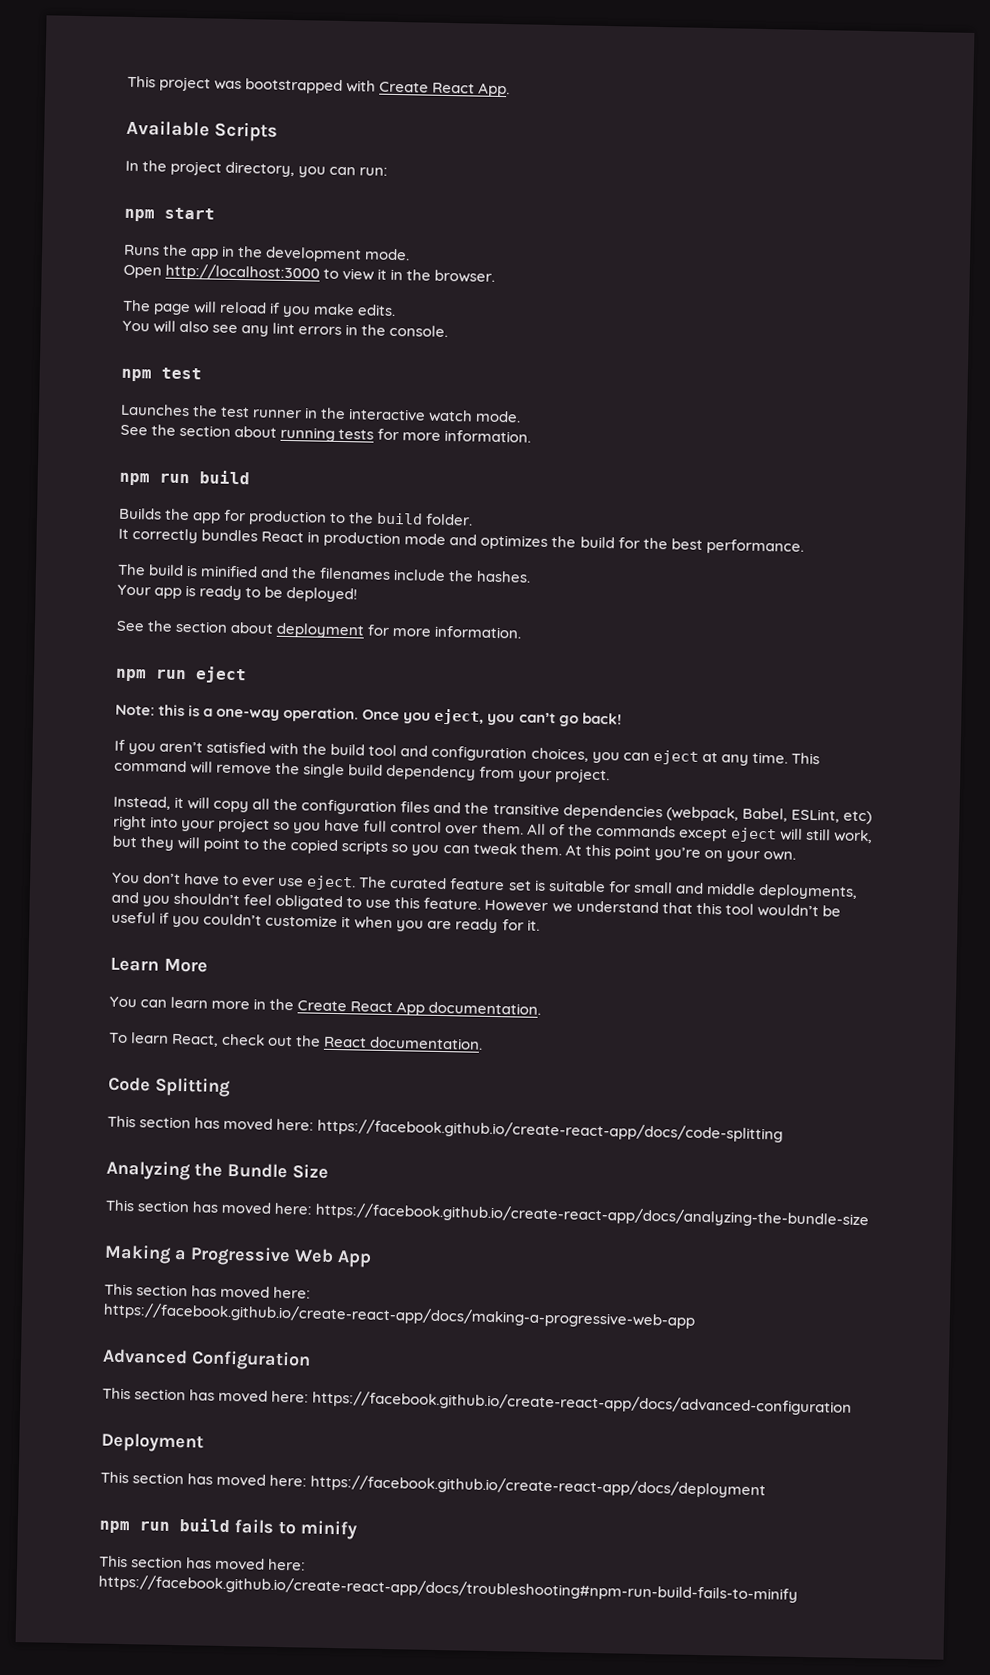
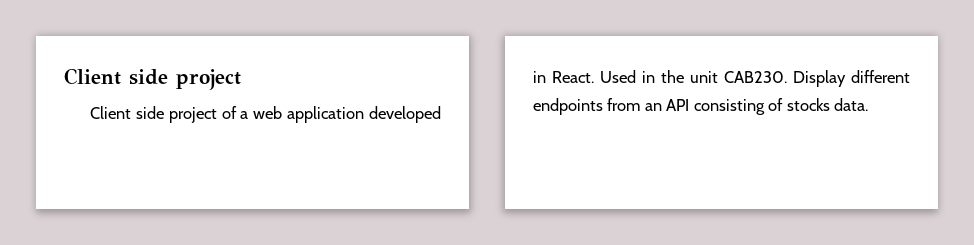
[127,75,511,98] [126,119,278,142] [125,160,389,178] [124,207,215,222] [124,244,411,263] [123,263,496,283] [122,299,397,318] [122,320,449,338] [121,367,202,382] [120,403,522,423] [120,424,532,443] [119,470,250,486] [118,507,474,526] [118,528,804,555] [117,563,532,583] [117,584,359,603] [116,620,523,639] [115,666,247,684] [115,704,622,727] [114,739,820,766] [114,759,611,784] [113,795,872,825] [113,815,873,844] [112,835,796,863] [112,872,858,900] [111,891,841,918] [111,911,540,934] [110,957,208,973] [109,996,542,1016] [109,1032,484,1050] [108,1076,231,1098] [107,1115,784,1143] [106,1160,329,1181] [105,1199,870,1229] [104,1244,372,1268] [104,1283,312,1299] [103,1302,695,1329] [102,1348,311,1371] [102,1387,853,1416] [101,1432,204,1453] [100,1471,767,1499] [99,1518,357,1540] [99,1555,307,1571] [98,1574,798,1603] This project was bootstrapped with Create React App. // Available Scripts // In the project directory, you can run: // npm start // Runs the app in the development mode. // Open http://localhost:3000 to view it in the browser. // The page will reload if you make edits. // You will also see any lint errors in the console. // npm test // Launches the test runner in the interactive watch mode. // See the section about running tests for more information. // npm run build // Builds the app for production to the build folder. // It correctly bundles React in production mode and optimizes the build for the best performance. // The build is minified and the filenames include the hashes. // Your app is ready to be deployed! // See the section about deployment for more information. // npm run eject // Note: this is a one-way operation. Once you eject, you can’t go back! // If you aren’t satisfied with the build tool and configuration choices, you can eject at any time. This command will remove the single build dependency from your project. // Instead, it will copy all the configuration files and the transitive dependencies (webpack, Babel, ESLint, etc) right into your project so you have full control over them. All of the commands except eject will still work, but they will point to the copied scripts so you can tweak them. At this point you’re on your own. // You don’t have to ever use eject. The curated feature set is suitable for small and middle deployments, and you shouldn’t feel obligated to use this feature. However we understand that this tool wouldn’t be useful if you couldn’t customize it when you are ready for it. // Learn More // You can learn more in the Create React App documentation. // To learn React, check out the React documentation. // Code Splitting // This section has moved here: https://facebook.github.io/create-react-app/docs/code-splitting // Analyzing the Bundle Size // This section has moved here: https://facebook.github.io/create-react-app/docs/analyzing-the-bundle-size // Making a Progressive Web App // This section has moved here: https://facebook.github.io/create-react-app/docs/making-a-progressive-web-app // Advanced Configuration // This section has moved here: https://facebook.github.io/create-react-app/docs/advanced-configuration // Deployment // This section has moved here: https://facebook.github.io/create-react-app/docs/deployment // npm run build fails to minify // This section has moved here: https://facebook.github.io/create-react-app/docs/troubleshooting#npm-run-build-fails-to-minify -> [64,68,241,90] [90,106,441,123] [533,70,910,87] [533,98,869,115] Client side project // Client side project of a web application developed in React. Used in the unit CAB230. Display different endpoints from an API consisting of stocks data.

